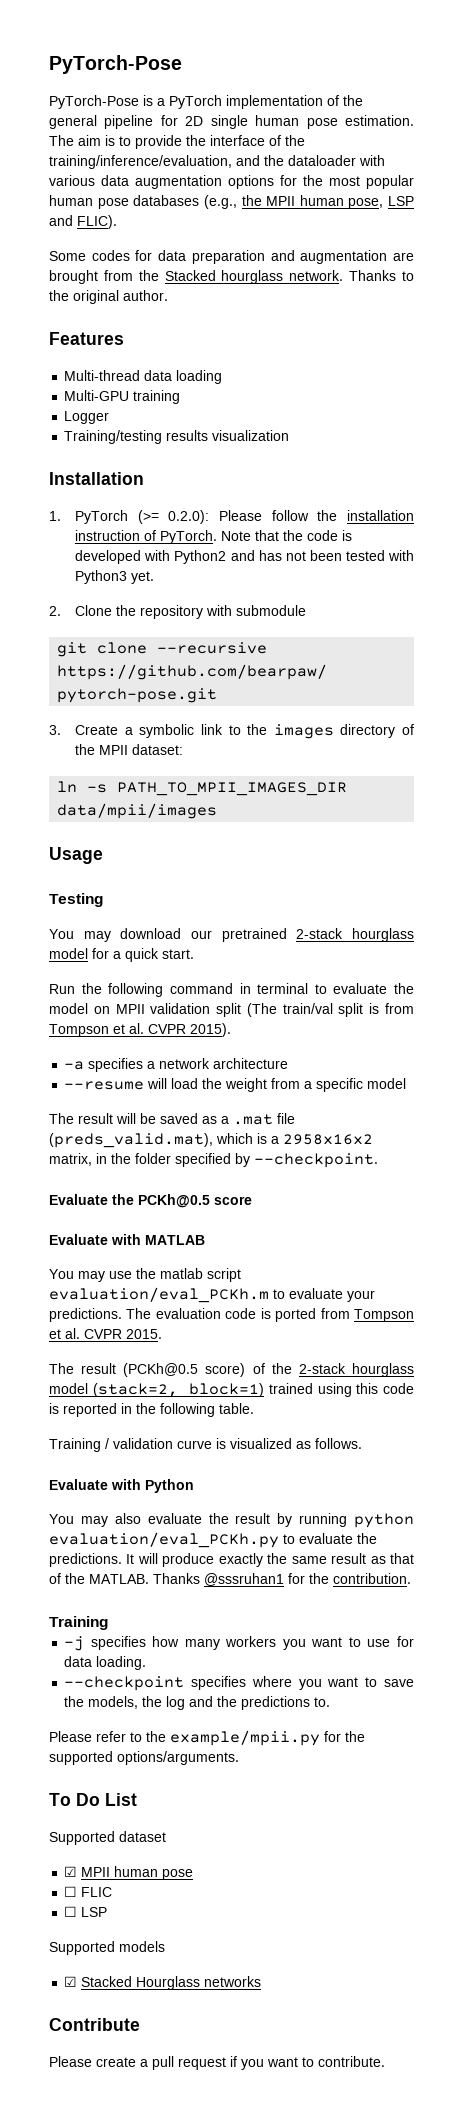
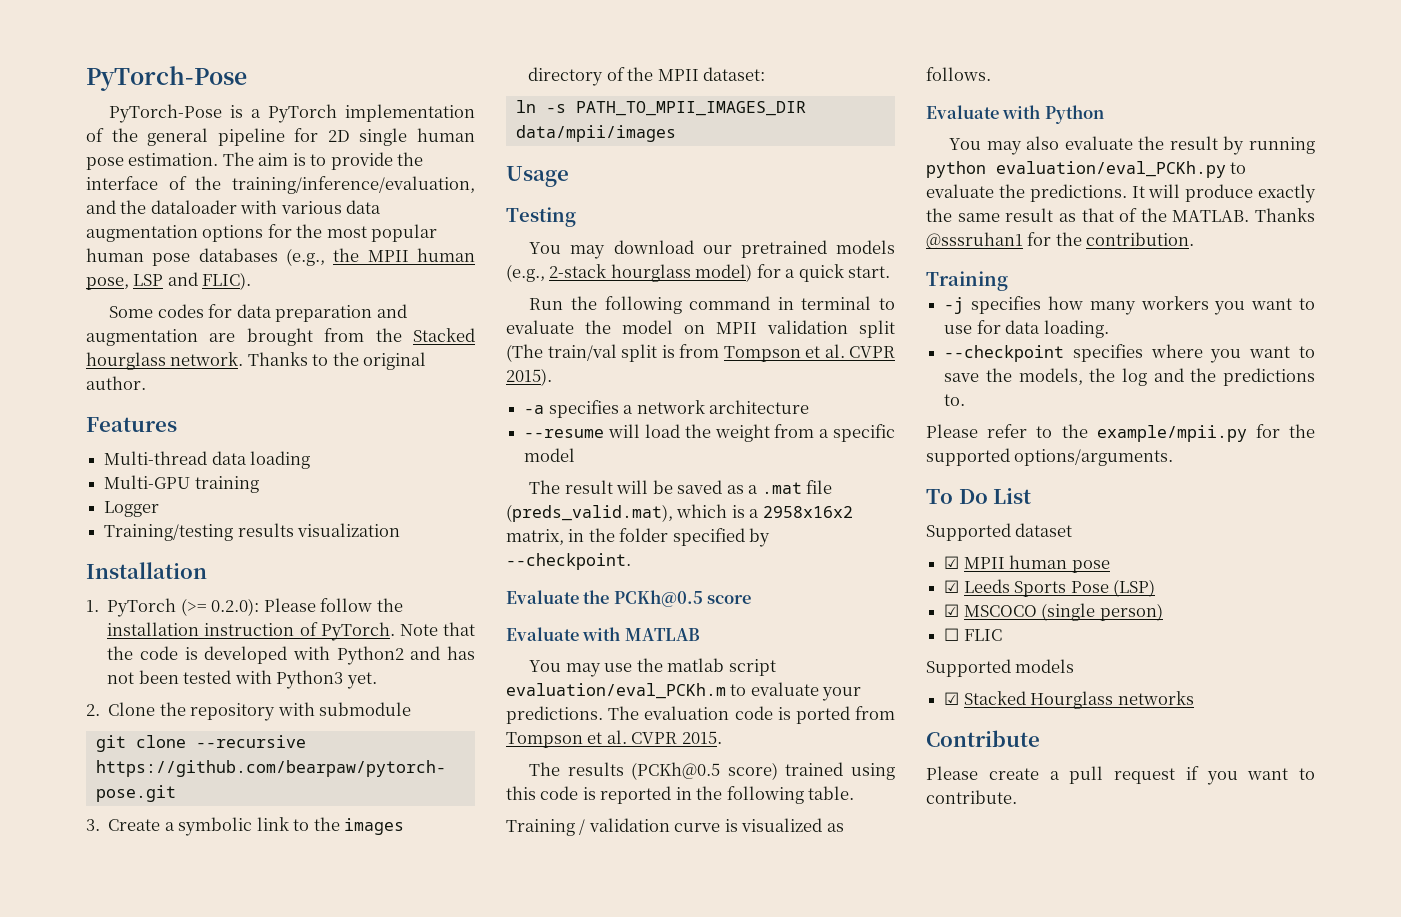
[296,928,414,942] [49,948,88,959] 2-stack hourglass model -> [836,240,895,254] [506,264,753,282] models (e.g., 2-stack hourglass model)
[81,1363,117,1374] result -> [567,762,624,776] results
[252,1363,414,1377] [49,1383,265,1397] of the 2-stack hourglass model (stack=2, block=1) -> (778, 771) none
(194, 1874) none -> [944,579,1155,597] [944,603,1163,621] // ☑ Leeds Sports Pose (LSP) // ☑ MSCOCO (single person)
[64,1906,108,1917] // ☐ LSP -> (1002, 635) none

